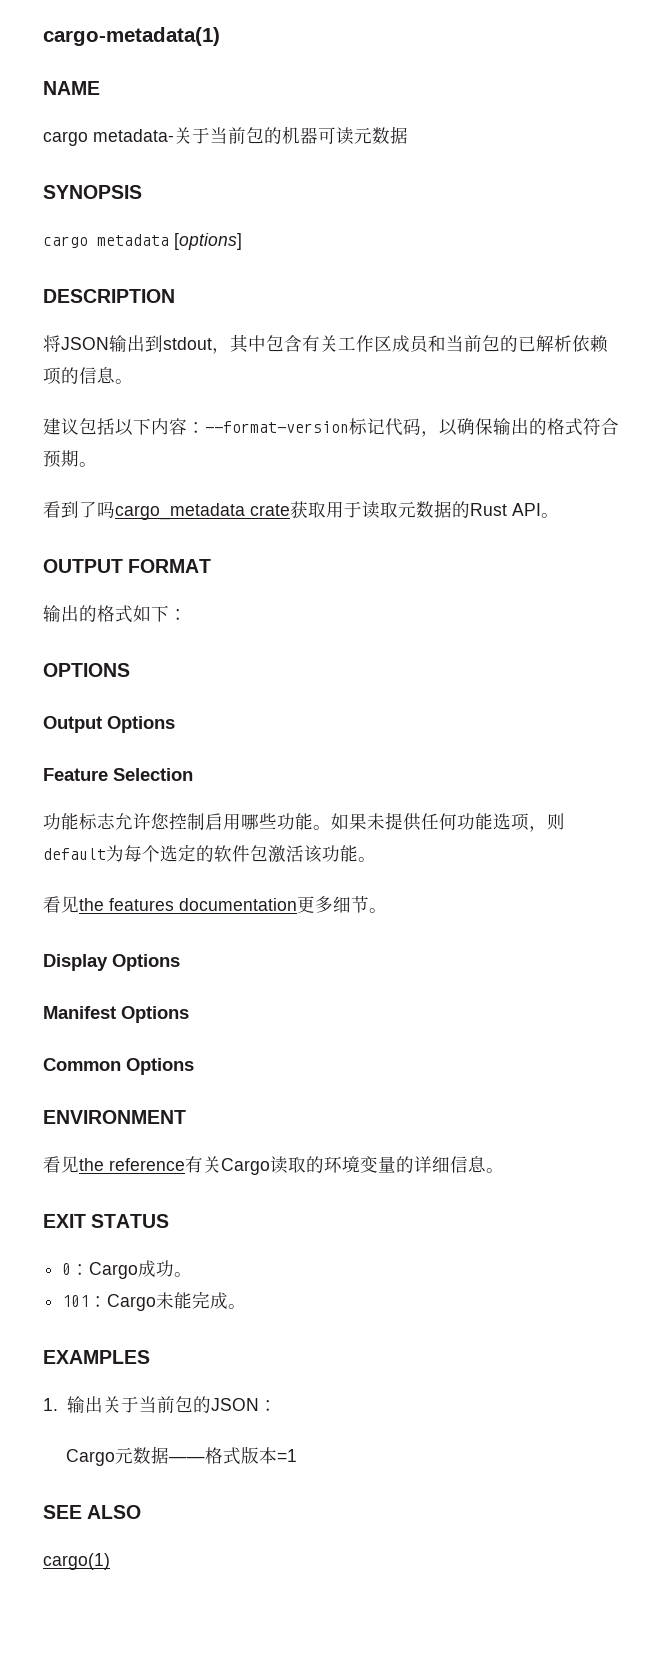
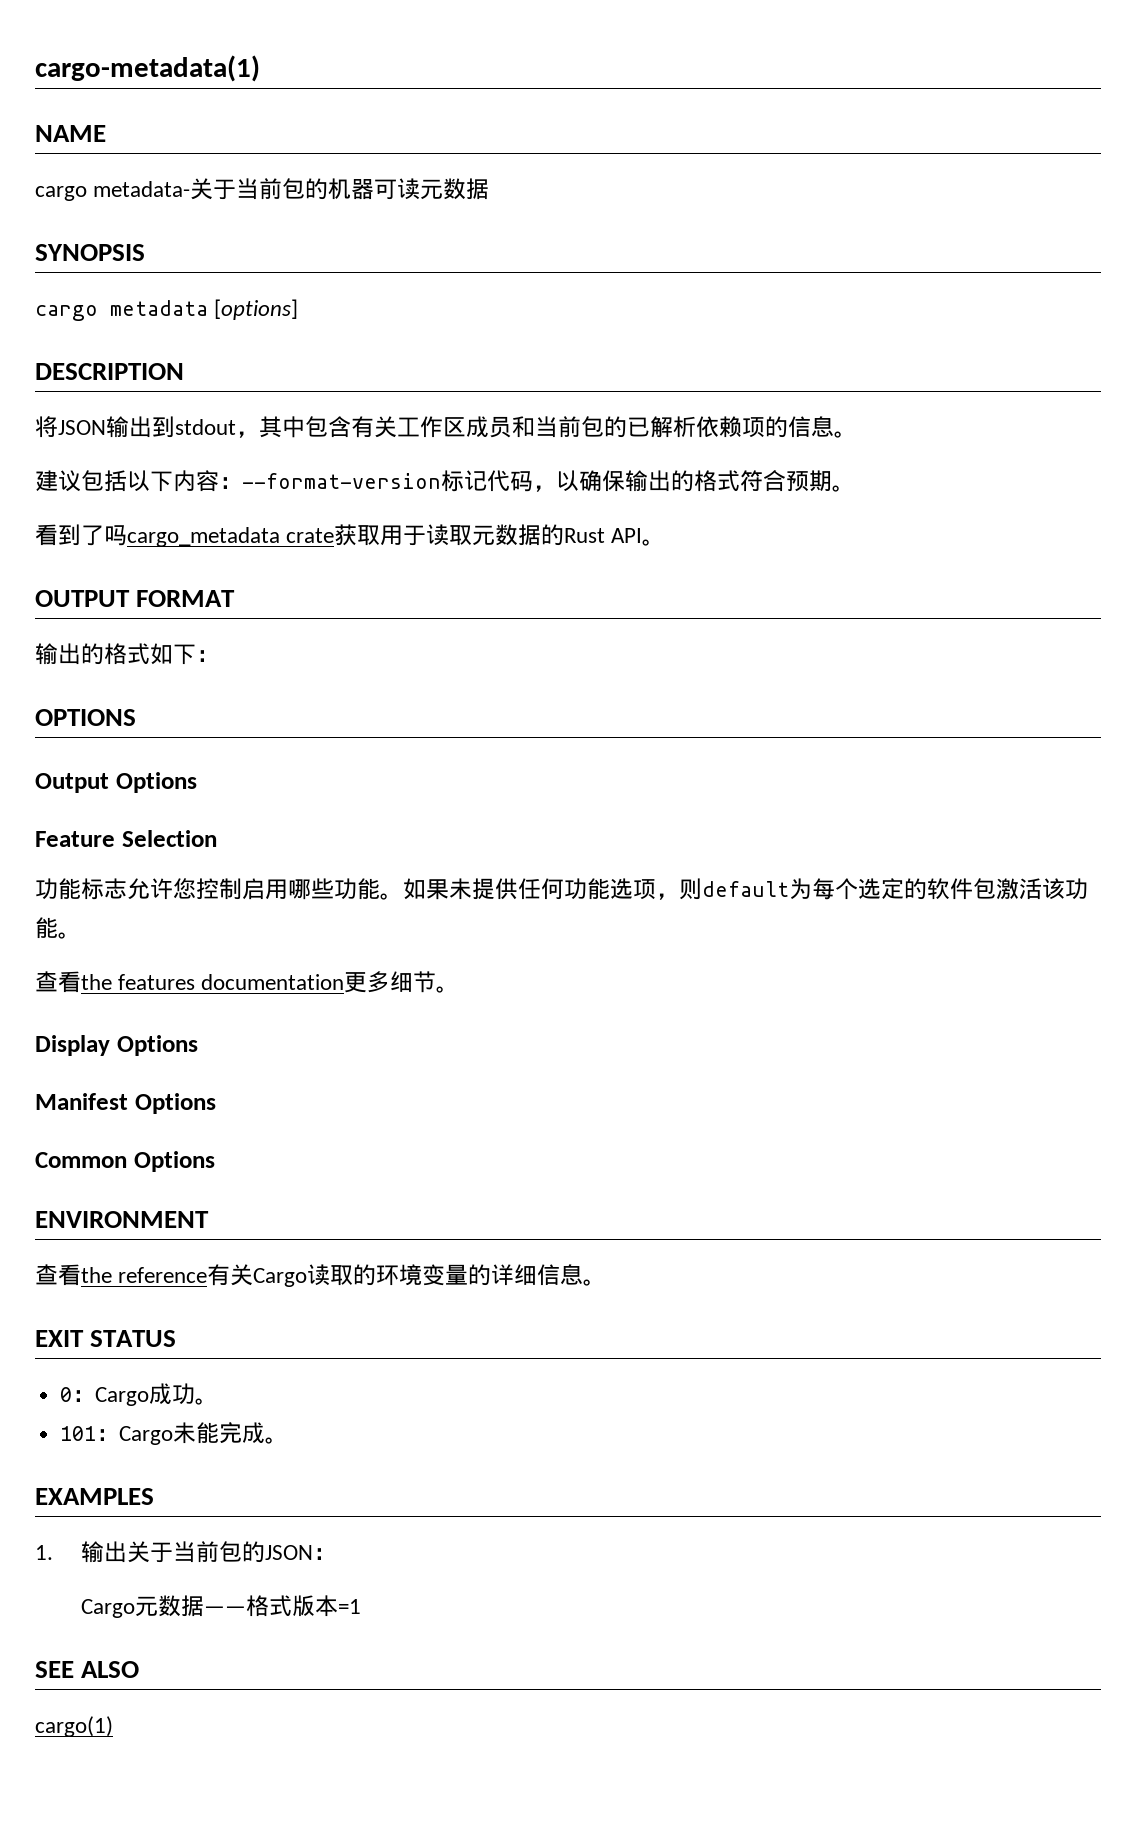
[43,896,79,913] 看见 -> [35,971,81,993] 查看
[43,1156,79,1173] 看见 -> [35,1264,81,1286] 查看

